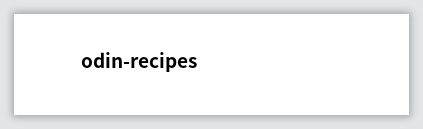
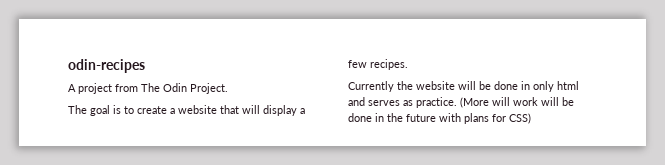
(197, 62) none -> [68,83,228,94] [68,105,305,116] [348,59,408,70] [348,81,579,92] [348,97,574,108] [348,113,531,124] // A project from The Odin Project. // The goal is to create a website that will display a few recipes. // Currently the website will be done in only html and serves as practice. (More will work will be done in the future with plans for CSS)

